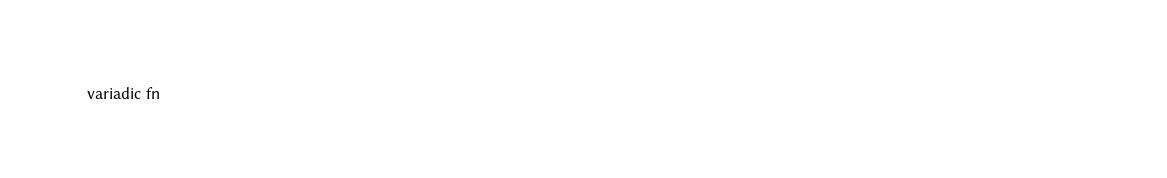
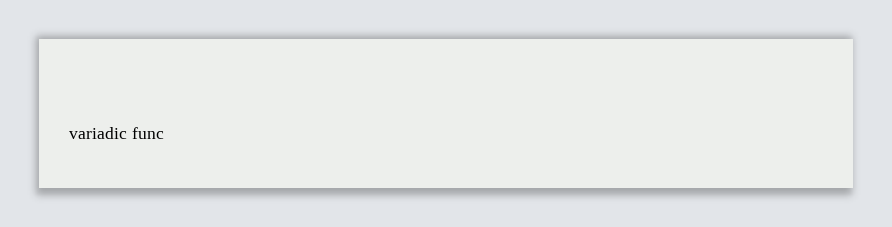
[145,87,160,99] fn -> [131,127,164,139] func

